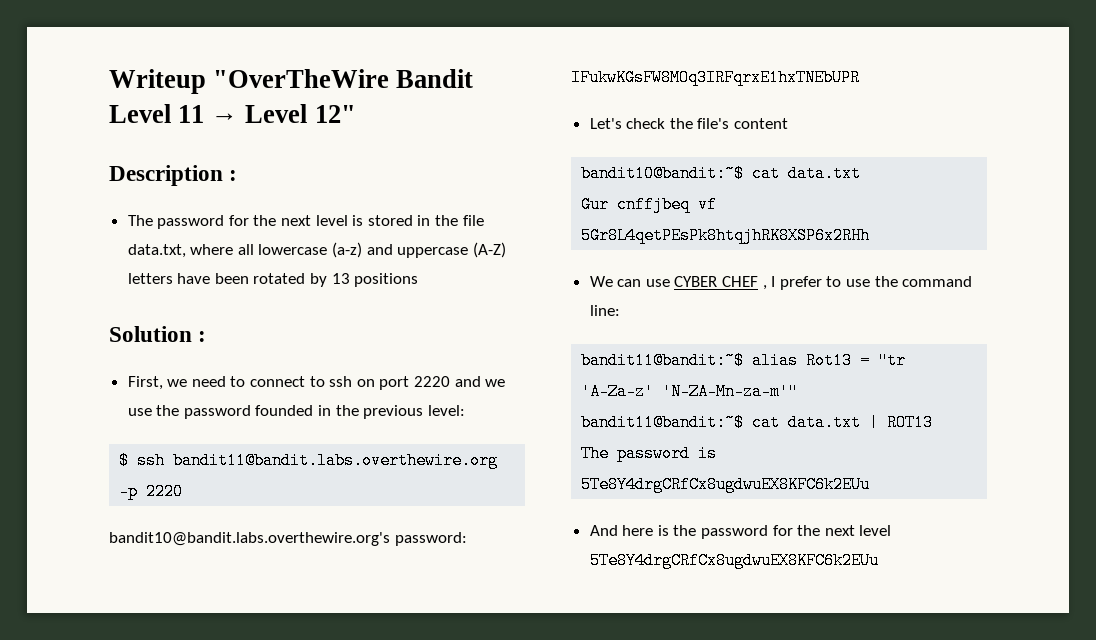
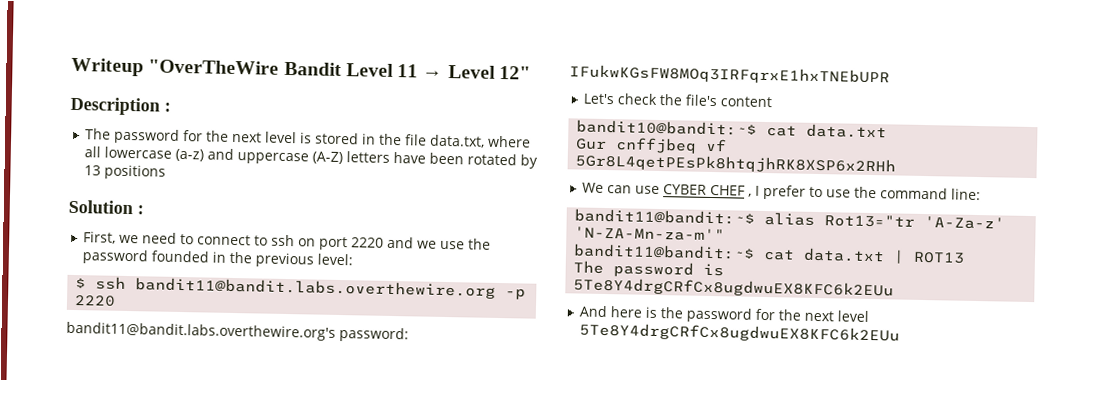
[109,532,390,546] bandit10@bandit.labs.overthewire.org's -> [66,321,336,341] bandit11@bandit.labs.overthewire.org's
[806,352,907,369] Rot13 = "tr -> [824,214,916,228] Rot13="tr

